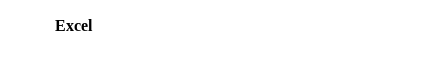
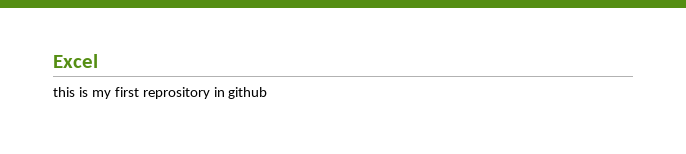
(93, 25) none -> [53,87,268,99] // this is my first reprository in github

